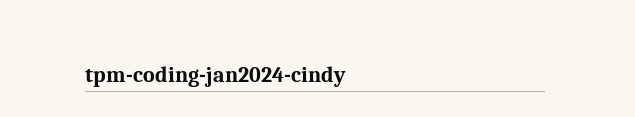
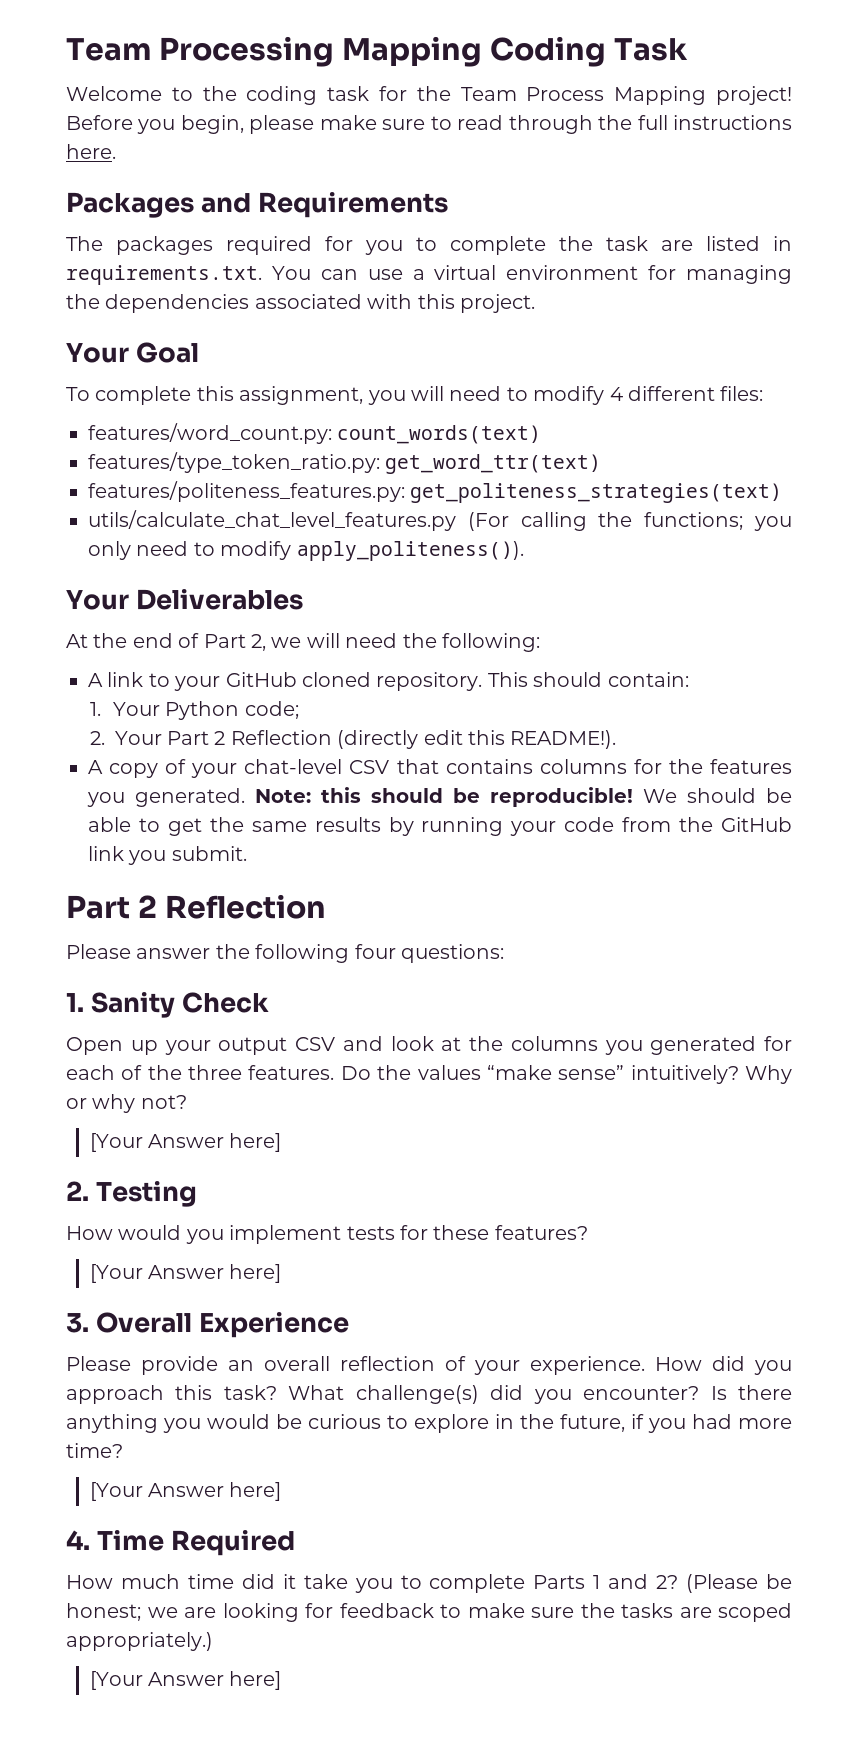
[85,66,346,87] tpm-coding-jan2024-cindy -> [66,36,689,67] [66,86,792,105] [66,115,793,134] [66,144,116,159] [66,192,449,218] [66,236,792,255] [66,265,792,285] [66,294,535,313] [66,342,200,363] [66,386,764,405] [88,423,542,444] [88,452,602,474] [88,481,783,503] [88,510,792,531] [88,541,524,561] [66,589,304,610] [66,633,540,652] [88,672,689,691] [89,701,299,720] [89,730,617,749] [88,759,793,778] [87,787,792,807] [88,817,792,836] [88,846,247,865] [66,894,327,919] [66,944,504,963] [66,992,270,1018] [66,1036,792,1055] [66,1065,793,1084] [66,1094,187,1113] [89,1133,282,1152] [66,1181,198,1207] [66,1225,588,1244] [89,1264,282,1283] [66,1312,350,1338] [66,1356,792,1375] [66,1385,793,1404] [66,1414,792,1433] [66,1443,123,1458] [89,1482,282,1501] [66,1530,296,1556] [66,1574,793,1593] [66,1603,792,1622] [66,1632,213,1651] [89,1671,282,1690] Team Processing Mapping Coding Task // Welcome to the coding task for the Team Process Mapping project! Before you begin, please make sure to read through the full instructions here. // Packages and Requirements // The packages required for you to complete the task are listed in requirements.txt. You can use a virtual environment for managing the dependencies associated with this project. // Your Goal // To complete this assignment, you will need to modify 4 different files: // features/word_count.py: count_words(text) // features/type_token_ratio.py: get_word_ttr(text) // features/politeness_features.py: get_politeness_strategies(text) // utils/calculate_chat_level_features.py (For calling the functions; you only need to modify apply_politeness()). // Your Deliverables // At the end of Part 2, we will need the following: // A link to your GitHub cloned repository. This should contain: // 1. Your Python code; // 2. Your Part 2 Reflection (directly edit this README!). // A copy of your chat-level CSV that contains columns for the features you generated. Note: this should be reproducible! We should be able to get the same results by running your code from the GitHub link you submit. // Part 2 Reflection // Please answer the following four questions: // 1. Sanity Check // Open up your output CSV and look at the columns you generated for each of the three features. Do the values “make sense” intuitively? Why or why not? // [Your Answer here] // 2. Testing // How would you implement tests for these features? // [Your Answer here] // 3. Overall Experience // Please provide an overall reflection of your experience. How did you approach this task? What challenge(s) did you encounter? Is there anything you would be curious to explore in the future, if you had more time? // [Your Answer here] // 4. Time Required // How much time did it take you to complete Parts 1 and 2? (Please be honest; we are looking for feedback to make sure the tasks are scoped appropriately.) // [Your Answer here]

